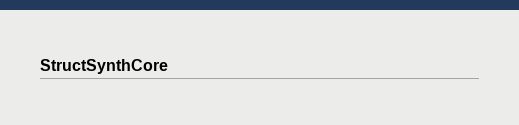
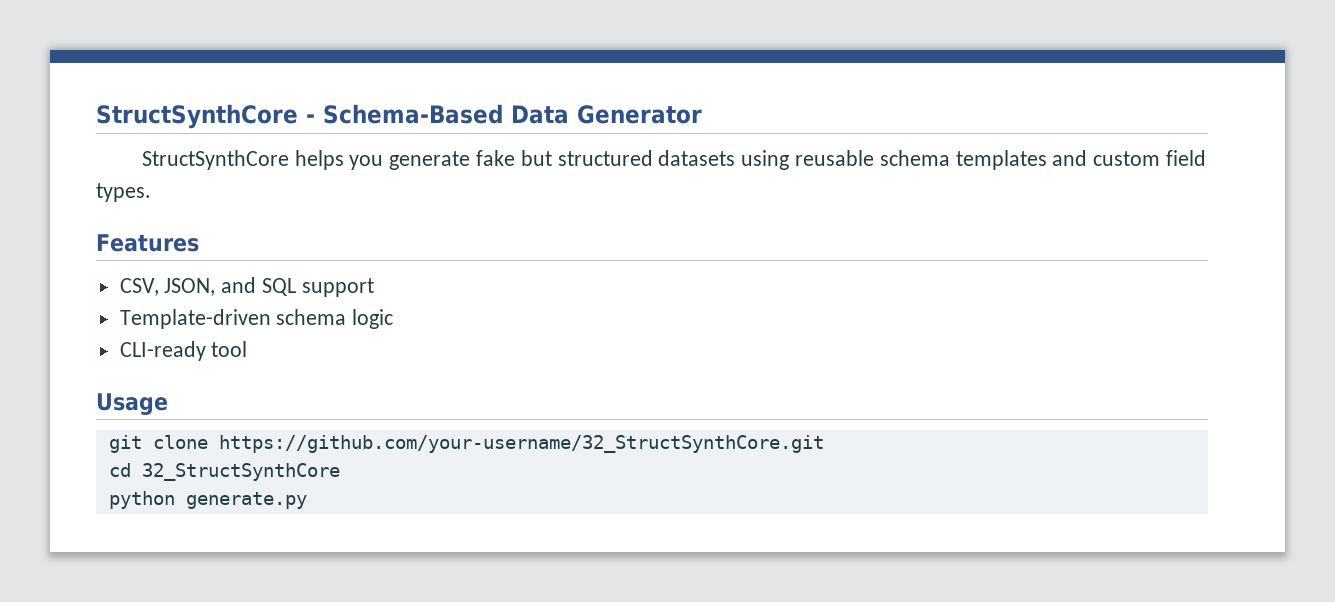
[40,59,168,74] StructSynthCore -> [96,104,702,129] [141,150,1207,170] [96,183,151,202] [96,234,199,252] [119,277,374,297] [119,309,394,329] [119,341,248,361] [96,393,168,415] [108,435,824,453] [108,463,340,481] [108,491,307,509] StructSynthCore - Schema-Based Data Generator // StructSynthCore helps you generate fake but structured datasets using reusable schema templates and custom field types. // Features // CSV, JSON, and SQL support // Template-driven schema logic // CLI-ready tool // Usage // git clone https://github.com/your-username/32_StructSynthCore.git // cd 32_StructSynthCore // python generate.py

